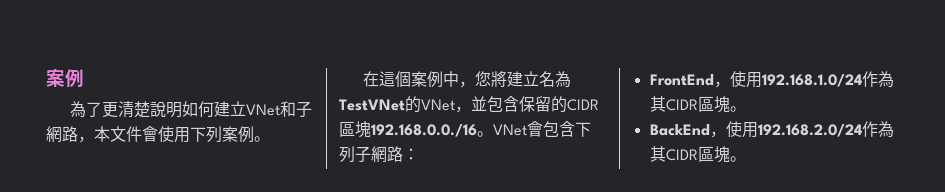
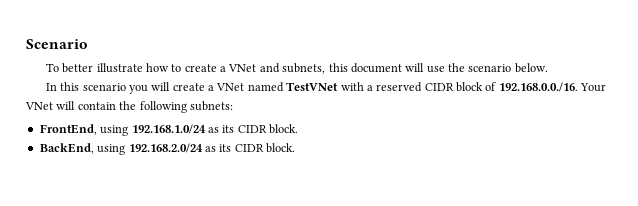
[46,69,84,87] [69,101,312,118] [46,126,270,143] [362,71,571,88] [339,96,599,113] [339,121,591,138] [339,146,419,163] [649,71,894,88] [649,96,746,113] [649,121,894,138] [649,146,746,163] 案例 // 為了更清楚說明如何建立VNet和子網路，本文件會使用下列案例。 // 在這個案例中，您將建立名為TestVNet的VNet，並包含保留的CIDR區塊192.168.0.0./16。VNet會包含下列子網路： // FrontEnd，使用192.168.1.0/24作為其CIDR區塊。 // BackEnd，使用192.168.2.0/24作為其CIDR區塊。 -> [26,39,88,49] [45,63,548,74] [45,82,607,94] [25,101,233,113] [39,124,298,136] [39,143,295,155] Scenario // To better illustrate how to create a VNet and subnets, this document will use the scenario below. // In this scenario you will create a VNet named TestVNet with a reserved CIDR block of 192.168.0.0./16. Your VNet will contain the following subnets: // FrontEnd, using 192.168.1.0/24 as its CIDR block. // BackEnd, using 192.168.2.0/24 as its CIDR block.

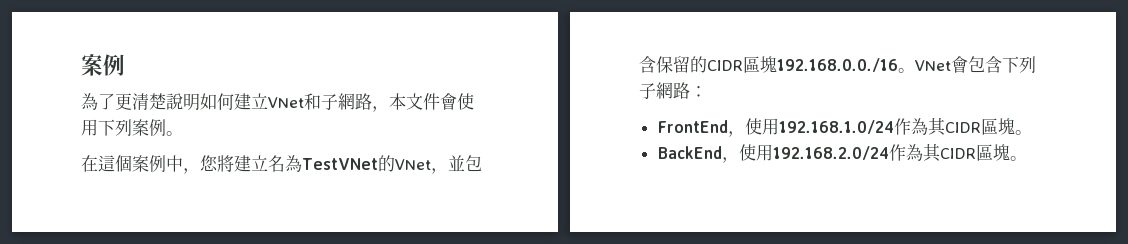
[26,39,88,49] [45,63,548,74] [45,82,607,94] [25,101,233,113] [39,124,298,136] [39,143,295,155] Scenario // To better illustrate how to create a VNet and subnets, this document will use the scenario below. // In this scenario you will create a VNet named TestVNet with a reserved CIDR block of 192.168.0.0./16. Your VNet will contain the following subnets: // FrontEnd, using 192.168.1.0/24 as its CIDR block. // BackEnd, using 192.168.2.0/24 as its CIDR block. -> [81,54,125,76] [81,93,474,112] [81,119,183,136] [81,155,482,174] [639,56,1036,73] [639,82,707,99] [657,117,1032,137] [657,143,1027,163] 案例 // 為了更清楚說明如何建立VNet和子網路，本文件會使用下列案例。 // 在這個案例中，您將建立名為TestVNet的VNet，並包含保留的CIDR區塊192.168.0.0./16。VNet會包含下列子網路： // FrontEnd，使用192.168.1.0/24作為其CIDR區塊。 // BackEnd，使用192.168.2.0/24作為其CIDR區塊。

